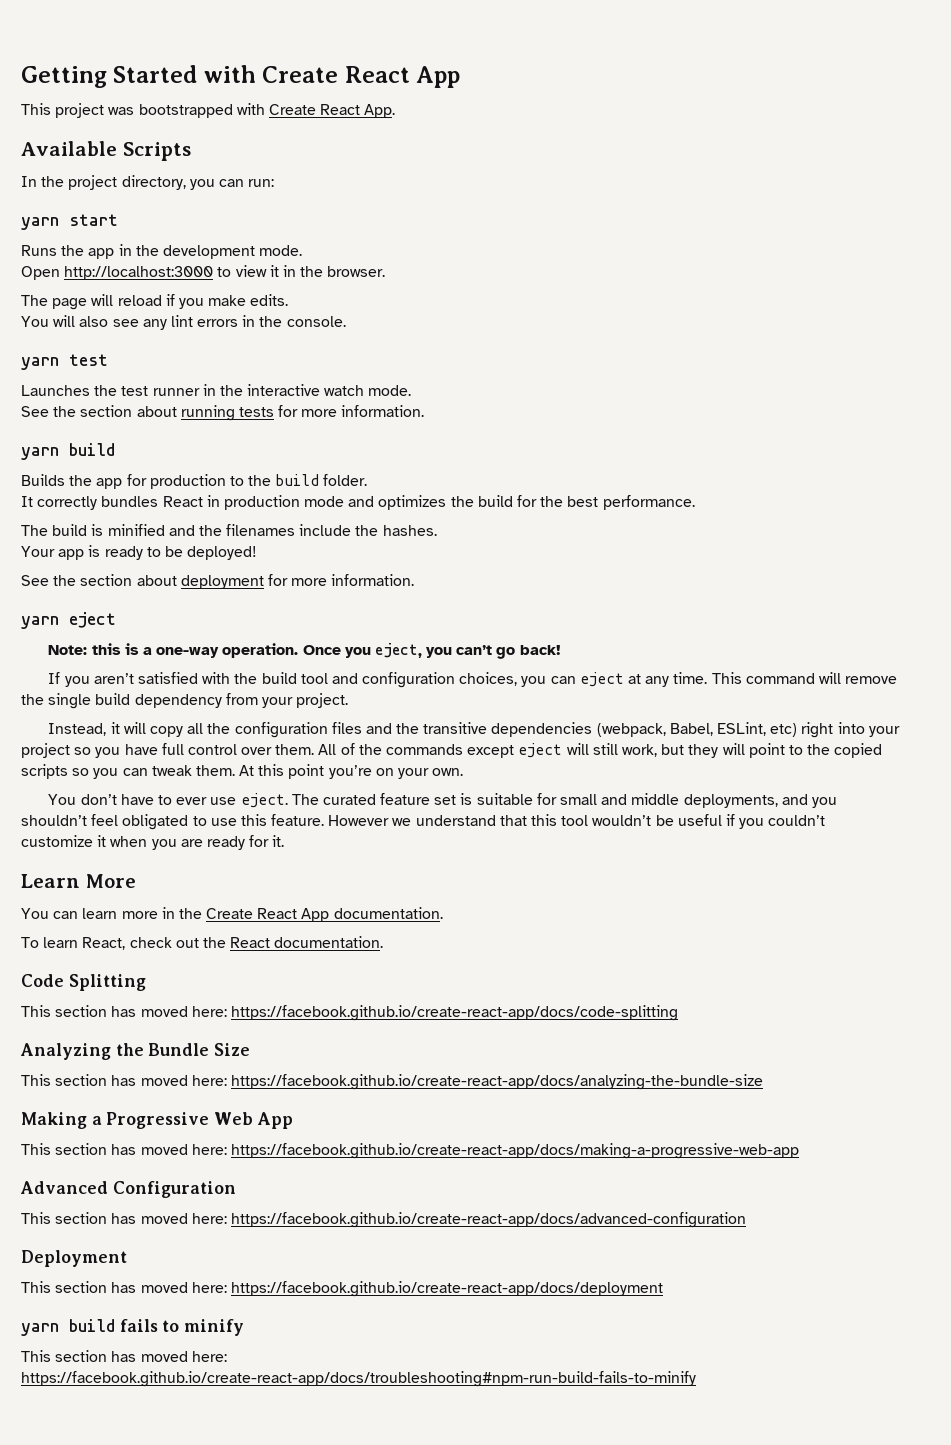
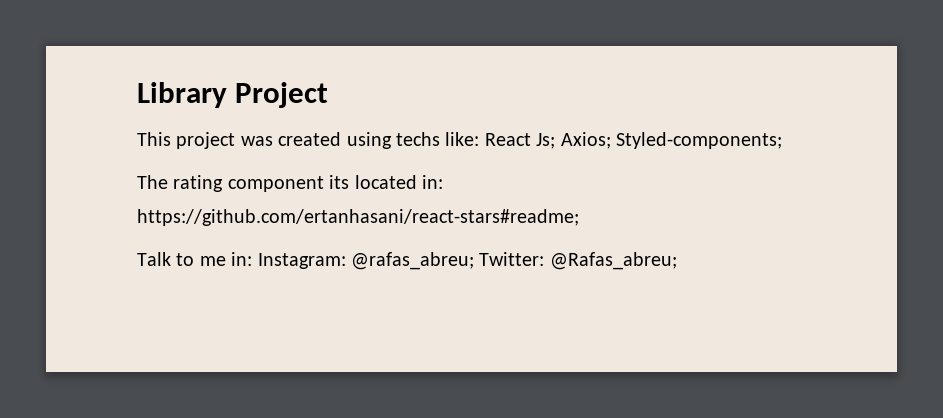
[21,65,461,88] [21,103,396,118] [21,141,191,161] [21,175,275,190] [21,214,118,230] [21,244,303,259] [21,265,386,280] [21,294,289,310] [21,315,346,330] [21,354,108,370] [21,384,412,396] [21,405,425,421] [21,443,115,460] [21,474,368,489] [21,495,695,510] [21,524,437,536] [21,545,258,560] [21,574,415,589] [21,612,116,629] [48,643,561,659] [48,672,898,688] [21,693,349,709] [48,722,900,738] [21,743,883,758] [21,764,464,779] [48,793,837,808] [21,814,826,830] [21,835,285,850] [21,874,136,888] [21,907,443,922] [21,936,384,950] [21,974,146,991] [21,1005,678,1021] [20,1043,251,1060] [21,1074,763,1090] [21,1112,293,1129] [21,1143,799,1159] [20,1181,236,1198] [21,1212,746,1228] [21,1250,127,1267] [21,1281,663,1297] [21,1319,245,1336] [21,1350,227,1362] [21,1371,696,1387] Getting Started with Create React App // This project was bootstrapped with Create React App. // Available Scripts // In the project directory, you can run: // yarn start // Runs the app in the development mode. // Open http://localhost:3000 to view it in the browser. // The page will reload if you make edits. // You will also see any lint errors in the console. // yarn test // Launches the test runner in the interactive watch mode. // See the section about running tests for more information. // yarn build // Builds the app for production to the build folder. // It correctly bundles React in production mode and optimizes the build for the best performance. // The build is minified and the filenames include the hashes. // Your app is ready to be deployed! // See the section about deployment for more information. // yarn eject // Note: this is a one-way operation. Once you eject, you can’t go back! // If you aren’t satisfied with the build tool and configuration choices, you can eject at any time. This command will remove the single build dependency from your project. // Instead, it will copy all the configuration files and the transitive dependencies (webpack, Babel, ESLint, etc) right into your project so you have full control over them. All of the commands except eject will still work, but they will point to the copied scripts so you can tweak them. At this point you’re on your own. // You don’t have to ever use eject. The curated feature set is suitable for small and middle deployments, and you shouldn’t feel obligated to use this feature. However we understand that this tool wouldn’t be useful if you couldn’t customize it when you are ready for it. // Learn More // You can learn more in the Create React App documentation. // To learn React, check out the React documentation. // Code Splitting // This section has moved here: https://facebook.github.io/create-react-app/docs/code-splitting // Analyzing the Bundle Size // This section has moved here: https://facebook.github.io/create-react-app/docs/analyzing-the-bundle-size // Making a Progressive Web App // This section has moved here: https://facebook.github.io/create-react-app/docs/making-a-progressive-web-app // Advanced Configuration // This section has moved here: https://facebook.github.io/create-react-app/docs/advanced-configuration // Deployment // This section has moved here: https://facebook.github.io/create-react-app/docs/deployment // yarn build fails to minify // This section has moved here: https://facebook.github.io/create-react-app/docs/troubleshooting#npm-run-build-fails-to-minify -> [137,82,329,108] [137,132,782,149] [137,175,443,192] [137,209,579,226] [137,252,677,270] Library Project // This project was created using techs like: React Js; Axios; Styled-components; // The rating component its located in: https://github.com/ertanhasani/react-stars#readme; // Talk to me in: Instagram: @rafas_abreu; Twitter: @Rafas_abreu;

